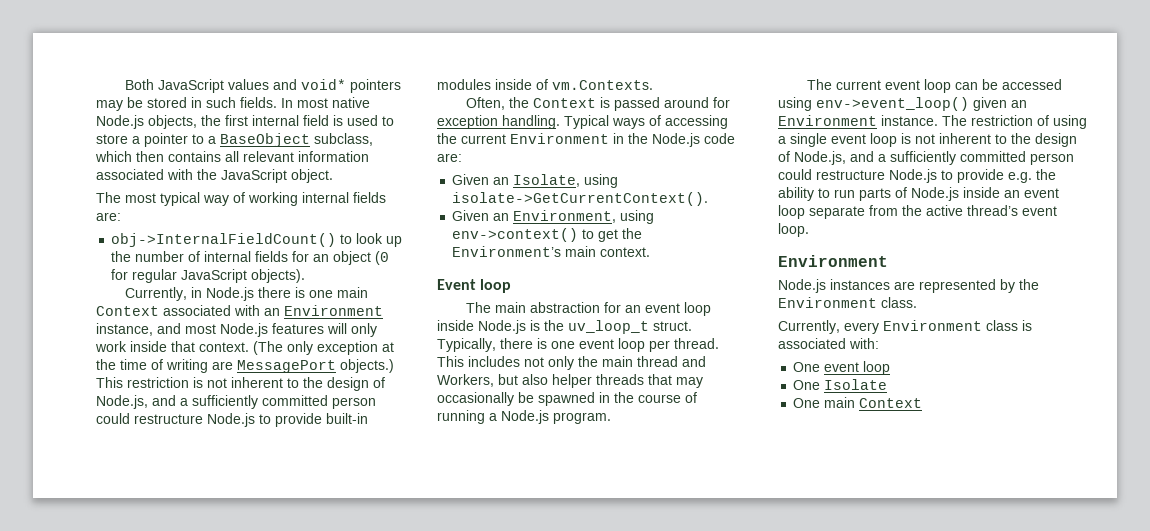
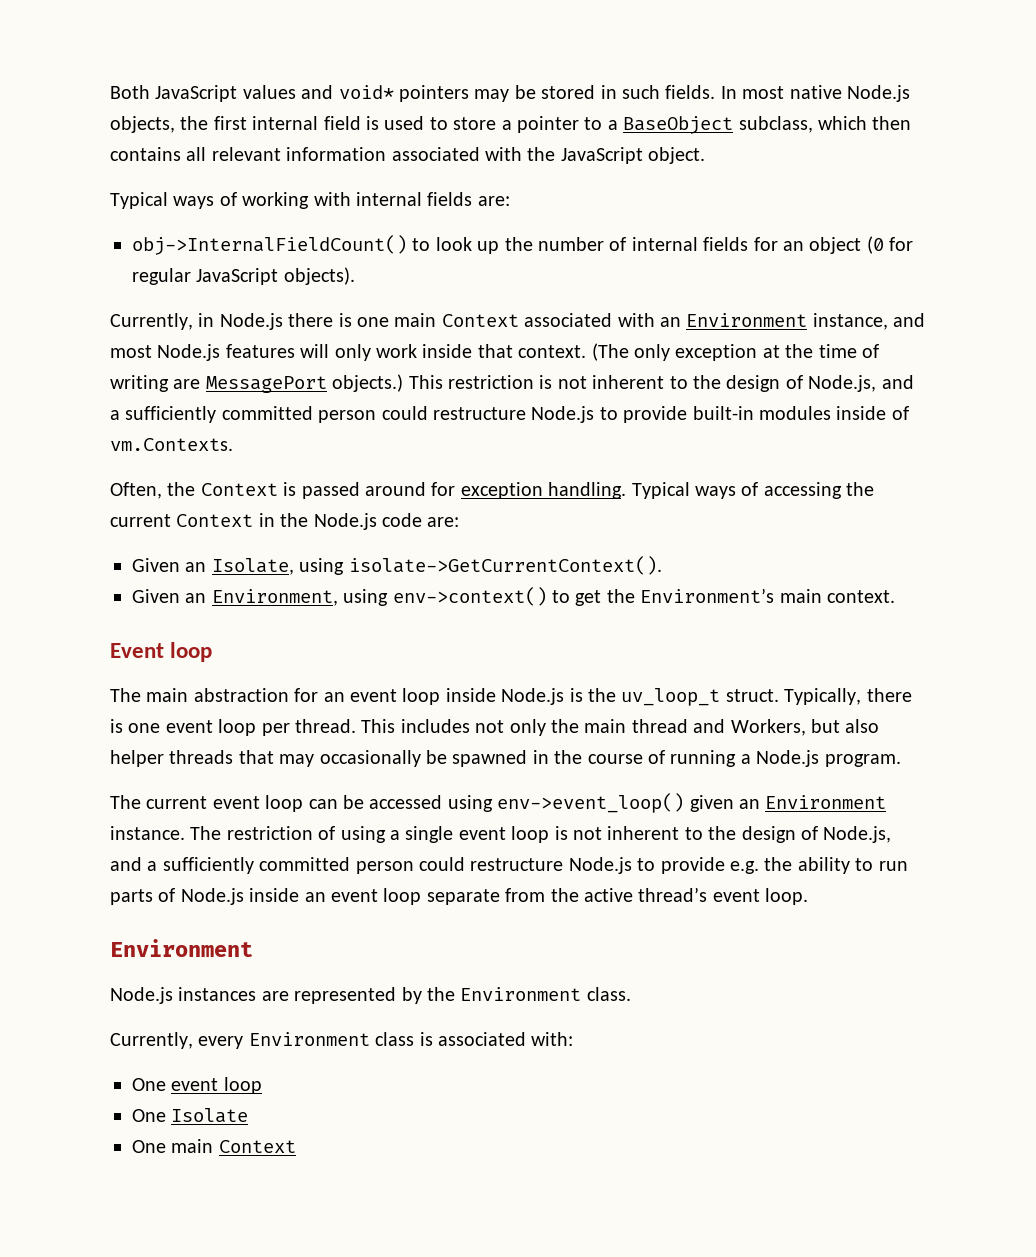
[96,192,229,206] The most typical way -> [110,192,215,209] Typical ways
(298, 199) none -> [313,192,351,206] with
[510,133,609,144] Environment -> [176,514,254,527] Context

